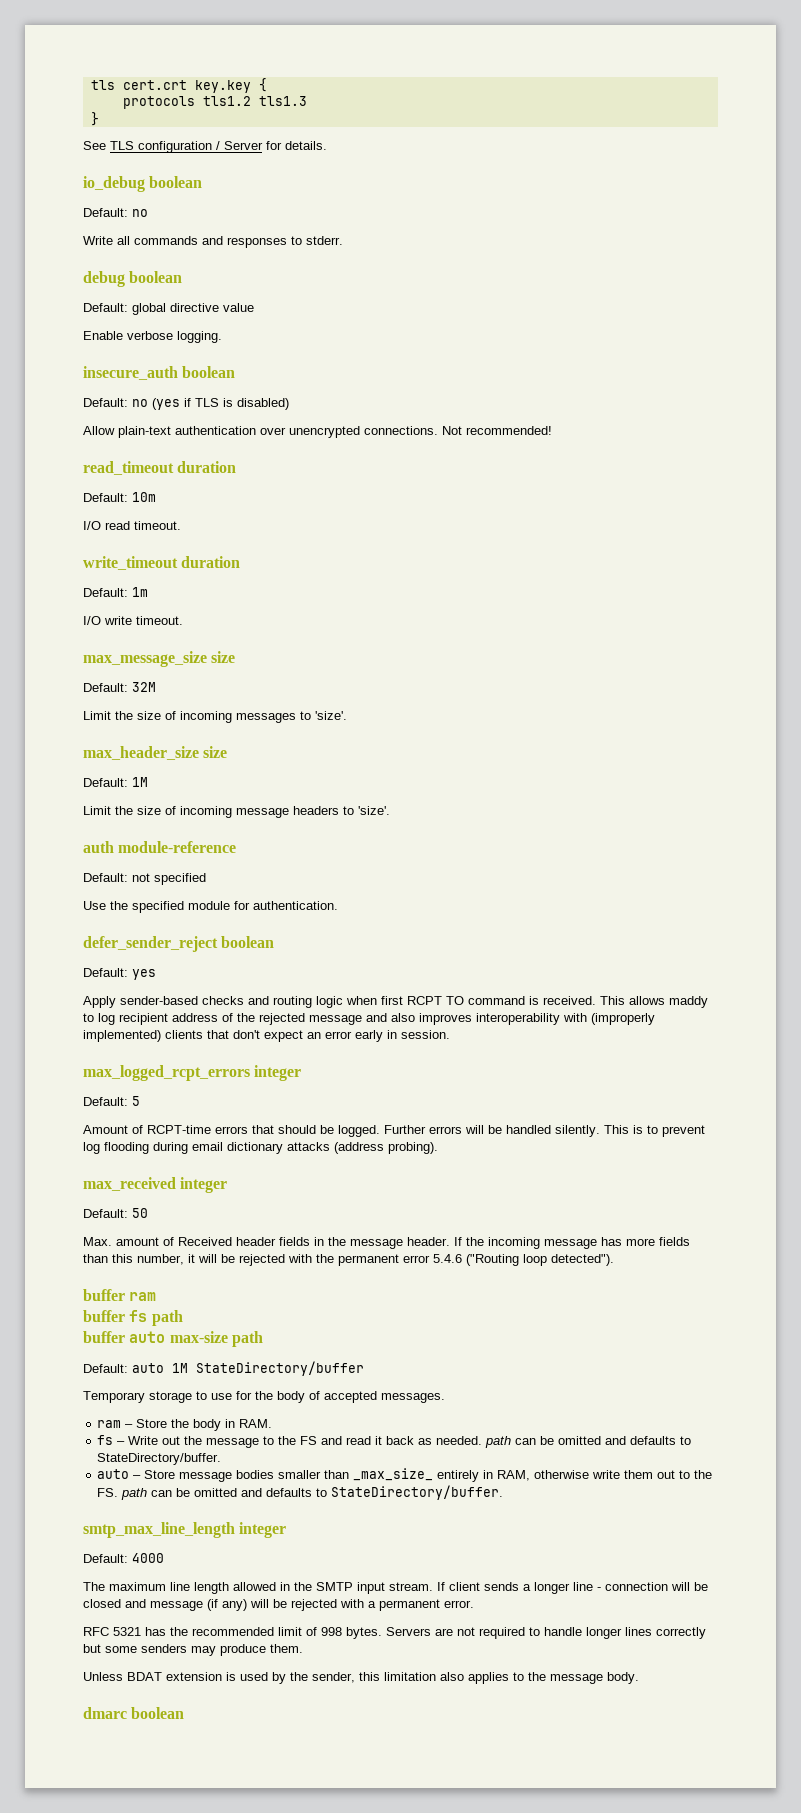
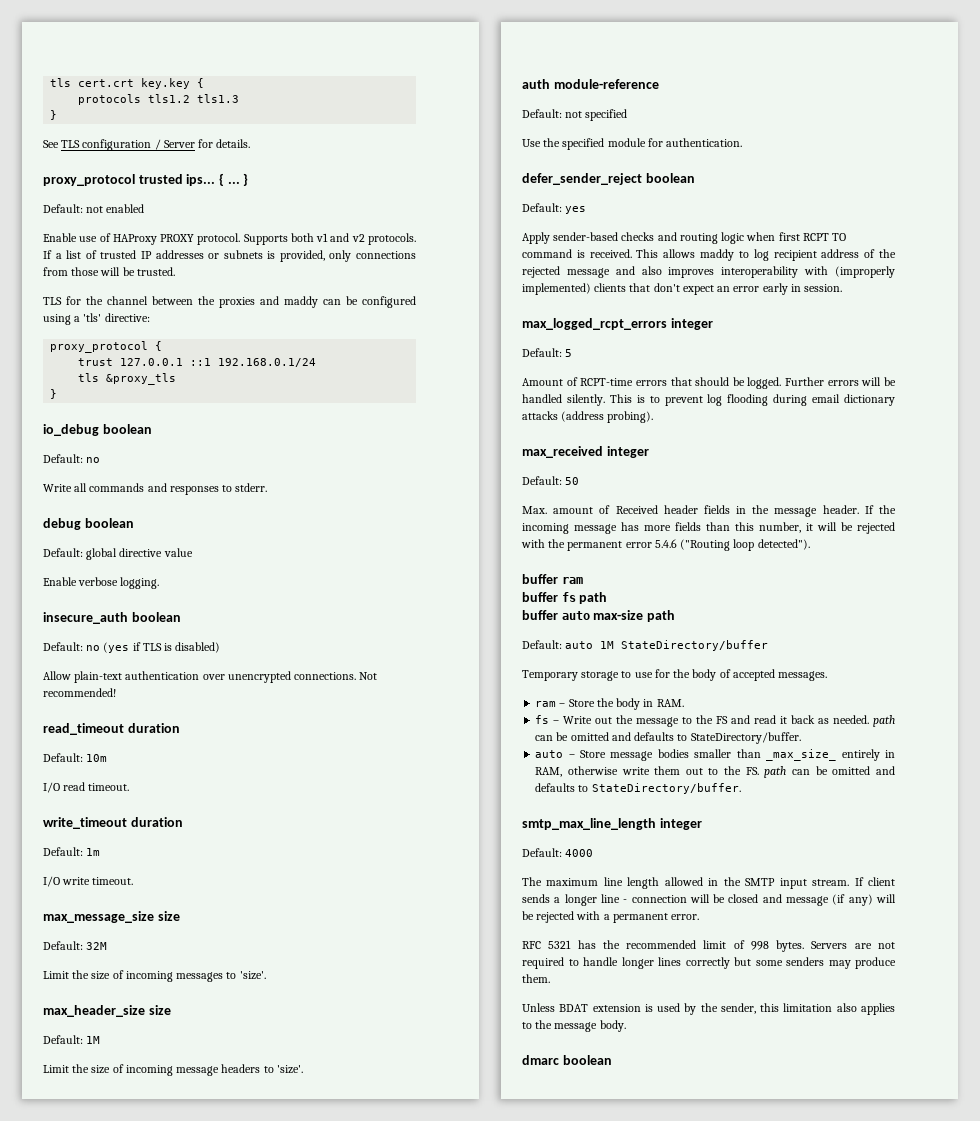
(327, 145) none -> [43,173,249,186] [43,204,145,213] [43,233,416,245] [43,250,416,262] [43,267,175,276] [43,296,416,308] [43,313,150,325] [50,341,163,353] [78,358,317,367] [78,373,177,385] [50,389,58,399] // proxy_protocol trusted ips... { ... } // Default: not enabled // Enable use of HAProxy PROXY protocol. Supports both v1 and v2 protocols. If a list of trusted IP addresses or subnets is provided, only connections from those will be trusted. // TLS for the channel between the proxies and maddy can be configured using a 'tls' directive: // proxy_protocol { // trust 127.0.0.1 ::1 192.168.0.1/24 // tls &proxy_tls // }

